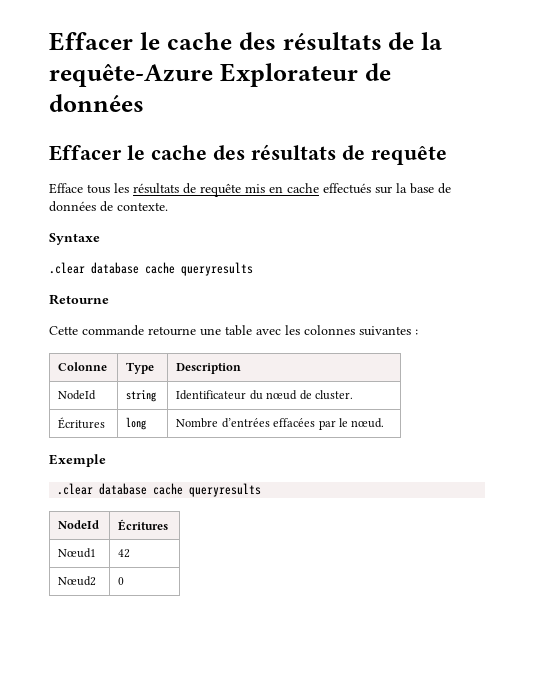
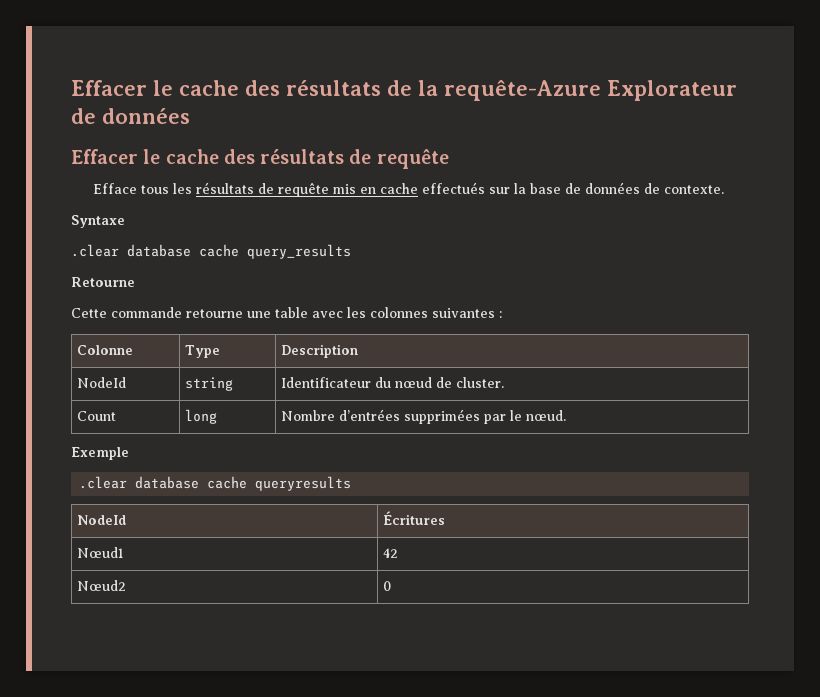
[181,262,253,276] queryresults -> [247,244,351,259] query_results
[58,417,106,429] Écritures -> [77,411,117,421] Count
[273,418,316,427] effacées -> [404,409,481,424] supprimées

